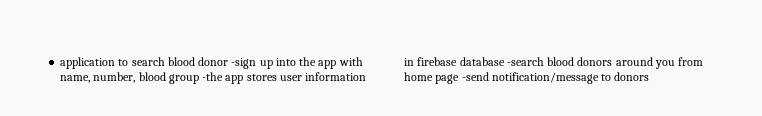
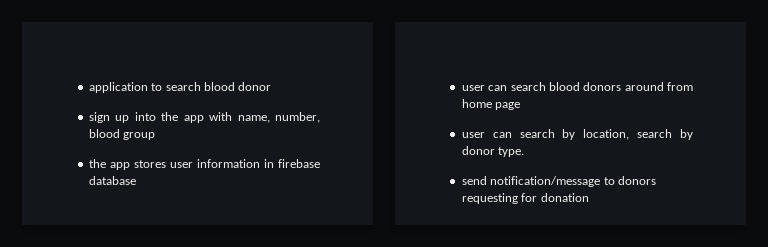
[231,58,257,69] -sign -> [88,112,110,123] // sign
[202,72,224,81] -the -> [88,159,106,168] // the
[506,57,544,66] -search -> [461,82,546,91] // user can search
[654,60,675,69] you -> (664, 86) none
[461,72,650,84] -send notification/message to donors -> [461,129,693,140] [461,146,525,157] [461,176,656,187] [461,193,589,204] // user can search by location, search by donor type. // send notification/message to donors requesting for donation

